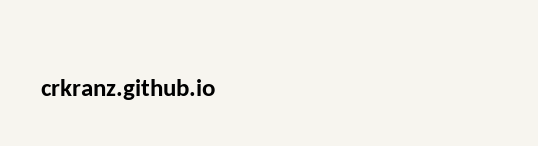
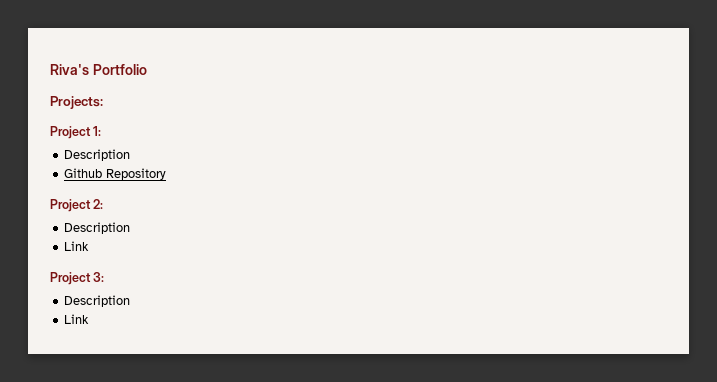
[41,79,215,100] crkranz.github.io -> [50,64,147,75] [50,96,103,109] [50,126,102,139] [64,149,131,161] [64,168,167,180] [50,199,104,212] [64,222,131,234] [64,241,90,251] [50,272,105,285] [64,295,131,307] [64,314,90,324] Riva's Portfolio // Projects: // Project 1: // Description // Github Repository // Project 2: // Description // Link // Project 3: // Description // Link

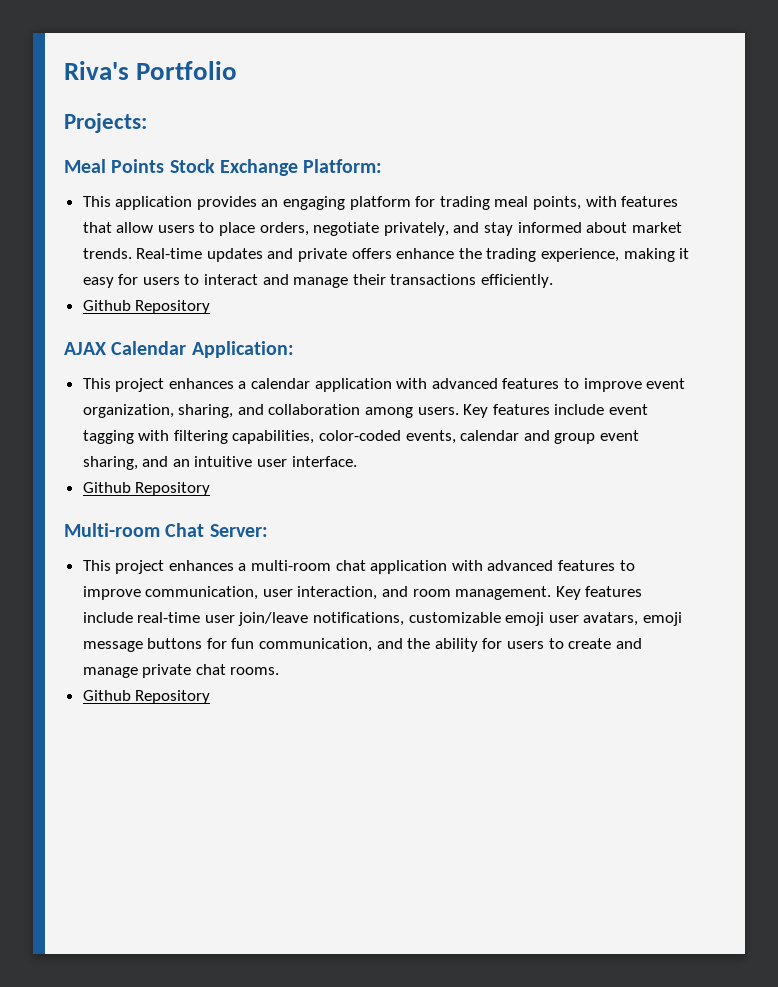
[50,126,102,139] [64,149,131,161] [64,168,167,180] [50,199,104,212] [64,222,131,234] [64,241,90,251] [50,272,105,285] [64,295,131,307] [64,314,90,324] Project 1: // Description // Github Repository // Project 2: // Description // Link // Project 3: // Description // Link -> [64,159,383,176] [82,196,679,210] [82,222,682,236] [82,248,690,262] [82,274,554,288] [82,300,211,314] [64,341,294,358] [82,378,686,392] [82,404,649,418] [82,430,640,444] [82,456,357,470] [82,482,211,496] [64,523,268,537] [82,560,635,574] [82,586,643,600] [82,612,683,626] [82,638,642,652] [82,664,280,678] [82,690,211,704] Meal Points Stock Exchange Platform: // This application provides an engaging platform for trading meal points, with features that allow users to place orders, negotiate privately, and stay informed about market trends. Real-time updates and private offers enhance the trading experience, making it easy for users to interact and manage their transactions efficiently. // Github Repository // AJAX Calendar Application: // This project enhances a calendar application with advanced features to improve event organization, sharing, and collaboration among users. Key features include event tagging with filtering capabilities, color-coded events, calendar and group event sharing, and an intuitive user interface. // Github Repository // Multi-room Chat Server: // This project enhances a multi-room chat application with advanced features to improve communication, user interaction, and room management. Key features include real-time user join/leave notifications, customizable emoji user avatars, emoji message buttons for fun communication, and the ability for users to create and manage private chat rooms. // Github Repository

